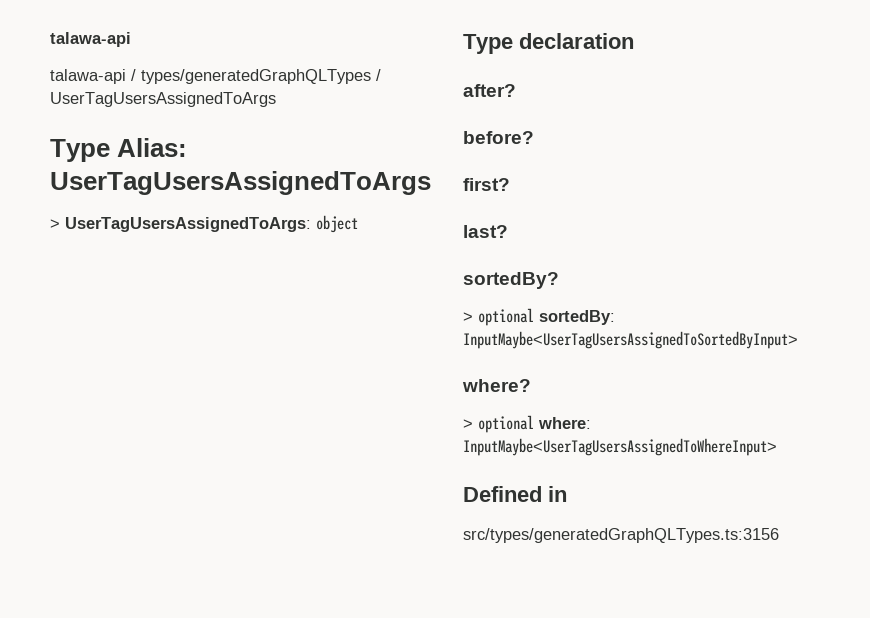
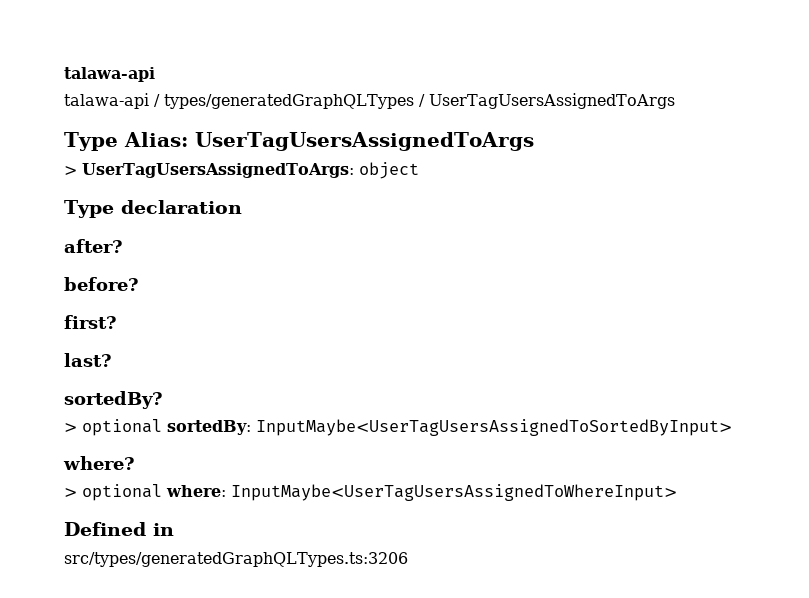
[463,528,779,543] src/types/generatedGraphQLTypes.ts:3156 -> [64,552,408,567] src/types/generatedGraphQLTypes.ts:3206

